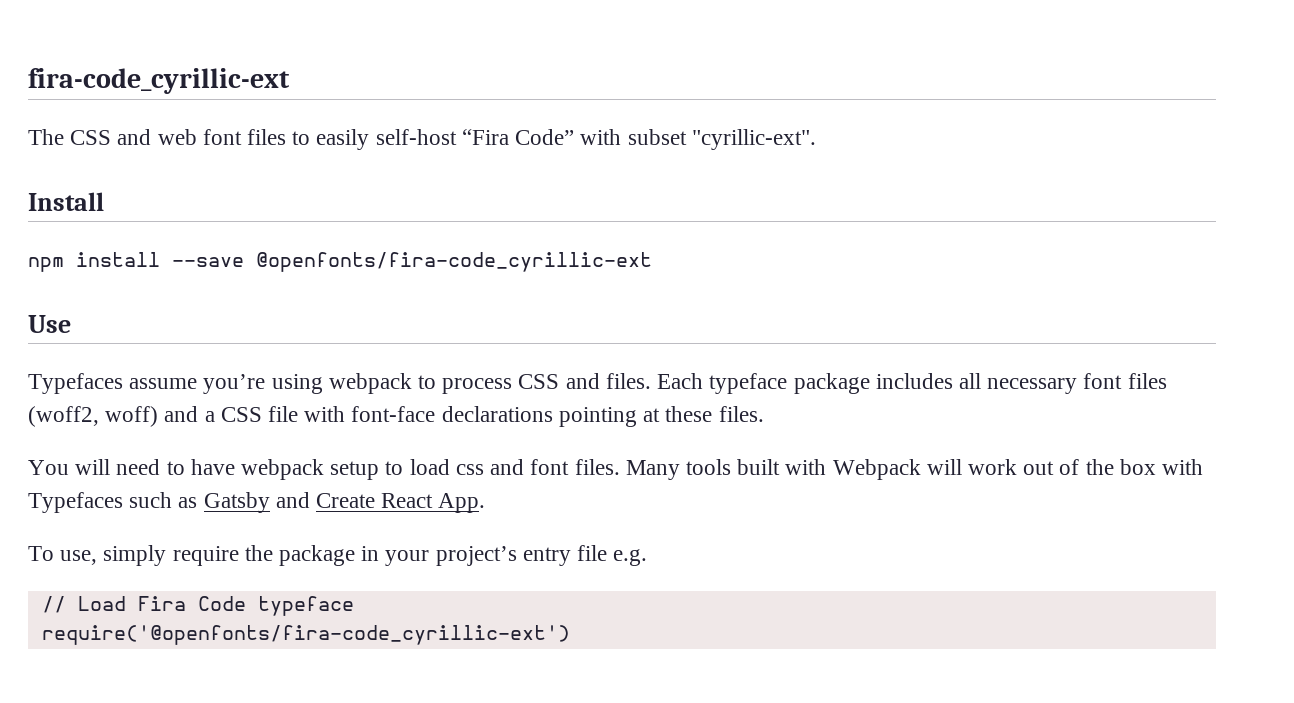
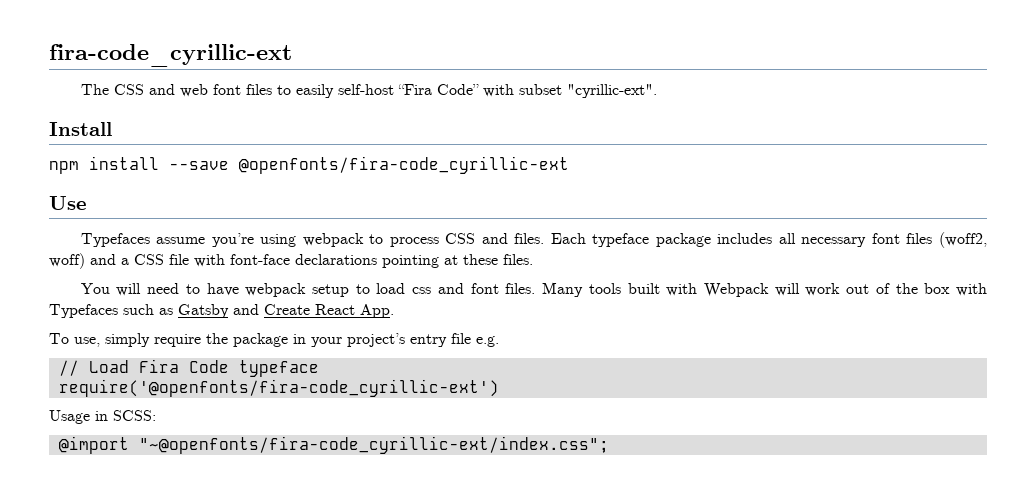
(570, 635) none -> [49,410,156,424] [58,436,609,454] // Usage in SCSS: // @import "~@openfonts/fira-code_cyrillic-ext/index.css";

